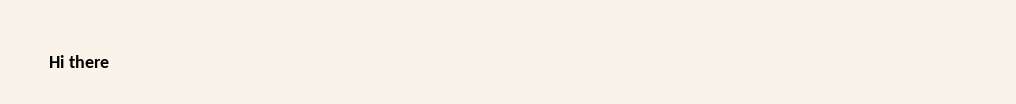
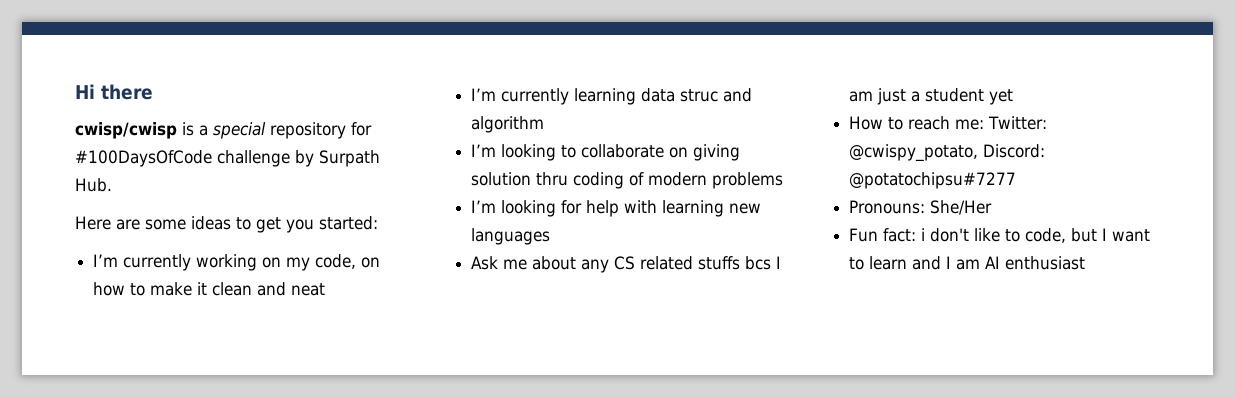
(109, 61) none -> [75,122,372,139] [75,150,380,167] [75,178,112,192] [75,216,378,233] [93,254,381,271] [93,282,326,296] [471,88,753,105] [471,116,545,133] [471,144,741,161] [471,172,784,189] [471,200,762,217] [471,228,551,245] [471,256,782,273] [849,88,1014,105] [849,116,1048,130] [849,144,1046,162] [849,172,1017,189] [849,200,993,215] [849,228,1151,243] [849,256,1086,270] // cwisp/cwisp is a special repository for #100DaysOfCode challenge by Surpath Hub. // Here are some ideas to get you started: // I’m currently working on my code, on how to make it clean and neat // I’m currently learning data struc and algorithm // I’m looking to collaborate on giving solution thru coding of modern problems // I’m looking for help with learning new languages // Ask me about any CS related stuffs bcs I am just a student yet // How to reach me: Twitter: @cwispy_potato, Discord: @potatochipsu#7277 // Pronouns: She/Her // Fun fact: i don't like to code, but I want to learn and I am AI enthusiast

